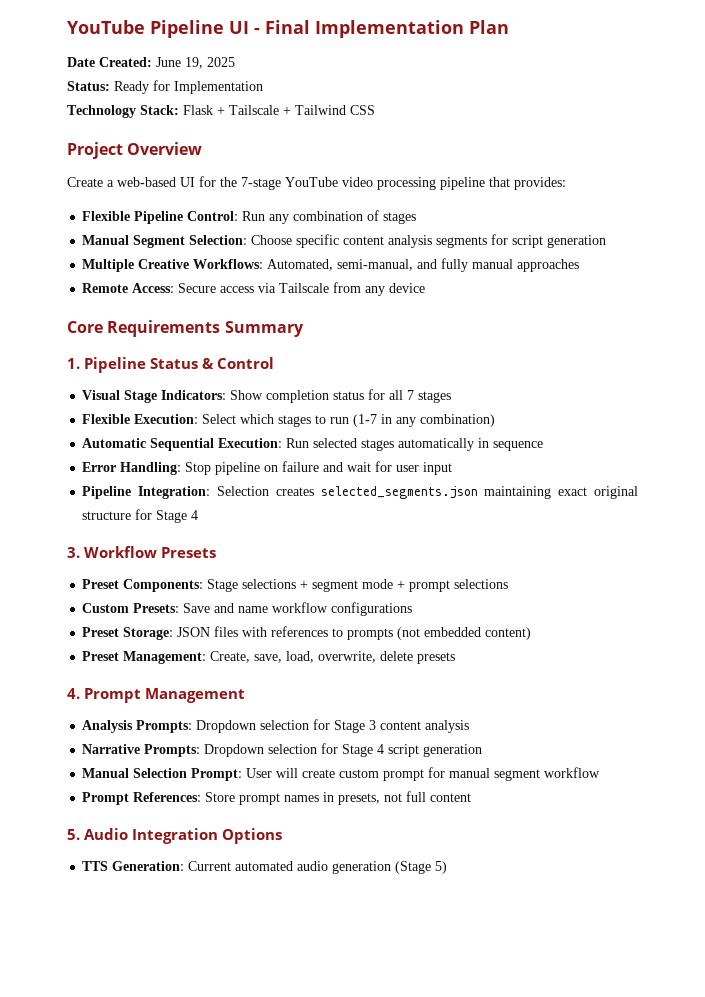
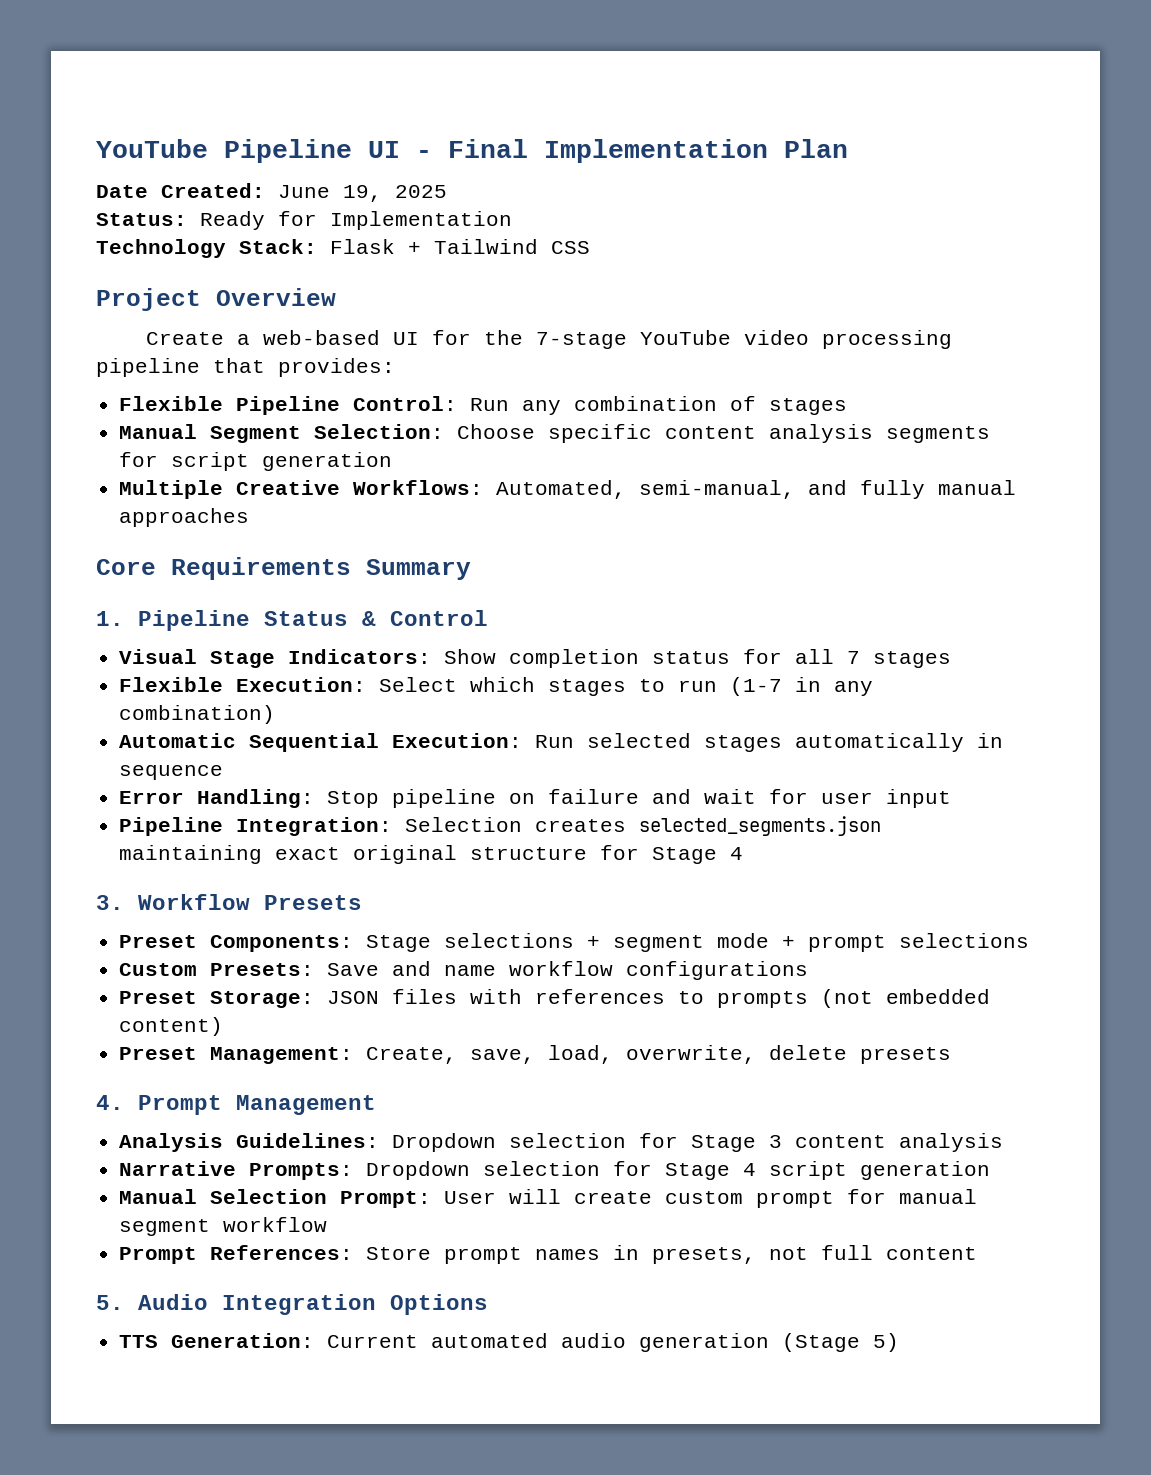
[229,105,291,115] Tailscale + -> (421, 248) none
[82,282,426,296] // Remote Access: Secure access via Tailscale from any device -> (250, 517) none
[136,720,193,733] Prompts: -> [236,1133,380,1148] Guidelines:

